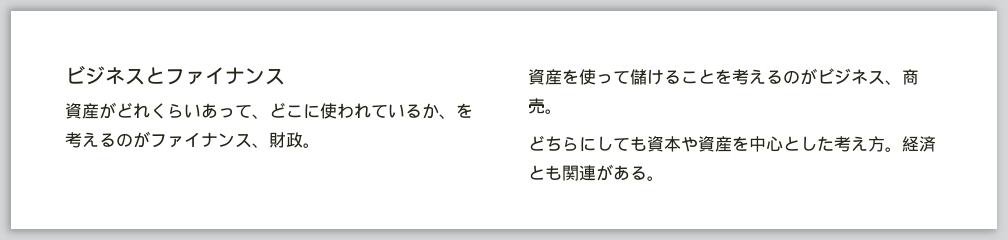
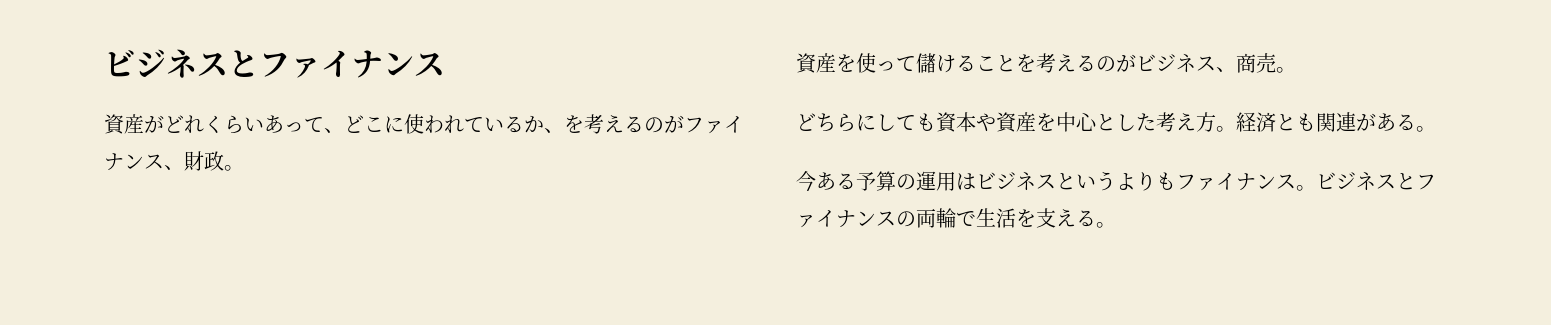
(664, 178) none -> [796,171,1436,192] [796,208,1116,228] // 今ある予算の運用はビジネスというよりもファイナンス。ビジネスとファイナンスの両輪で生活を支える。

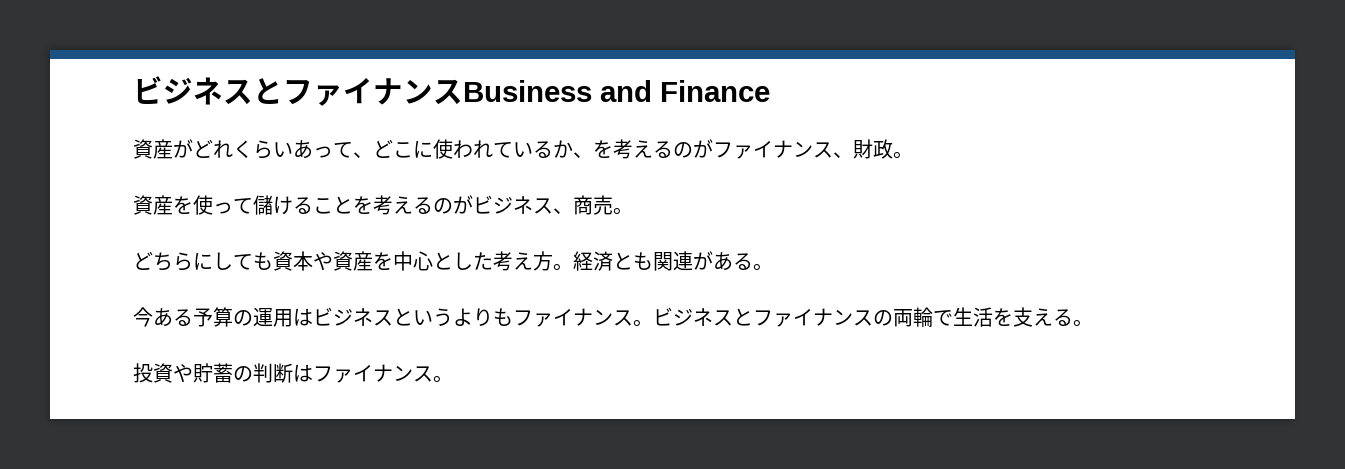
[104,49,445,78] ビジネスとファイナンス -> [133,76,770,106] ビジネスとファイナンスBusiness and Finance
(1116, 225) none -> [133,363,453,383] // 投資や貯蓄の判断はファイナンス。

